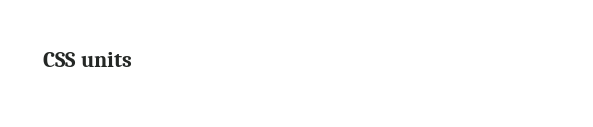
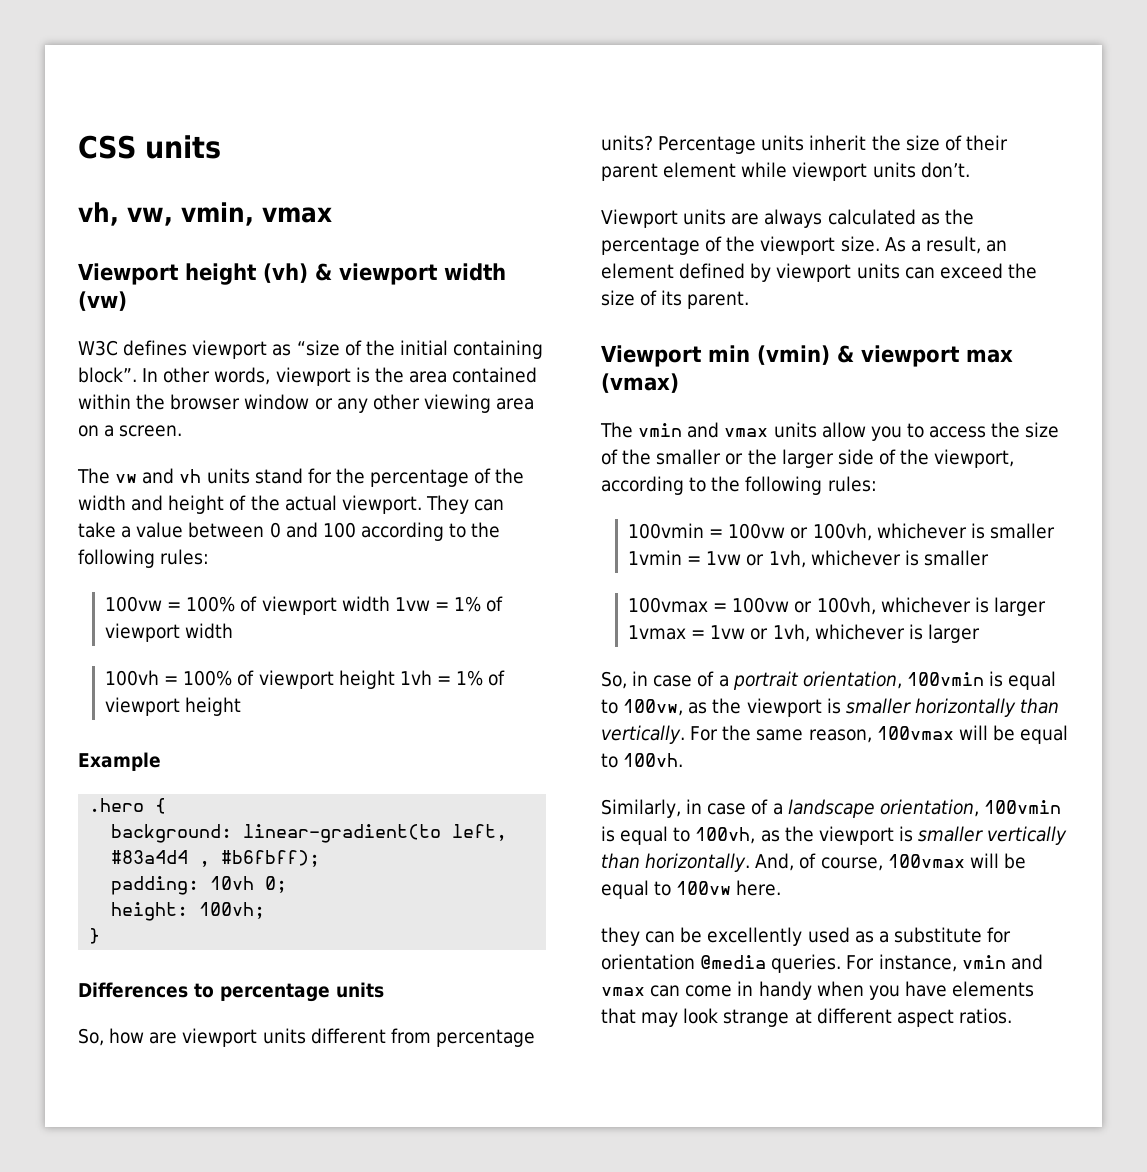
(132, 59) none -> [78,202,332,226] [78,263,506,285] [78,291,127,311] [78,340,544,359] [78,367,538,386] [78,394,535,413] [78,425,183,437] [77,468,525,487] [78,495,505,514] [78,522,501,541] [78,549,210,568] [105,596,504,615] [105,623,234,642] [105,670,506,689] [105,697,242,716] [78,752,161,771] [89,798,167,814] [111,824,508,843] [111,850,321,867] [111,876,288,895] [111,902,266,921] [89,928,101,944] [78,982,384,1002] [78,1028,535,1047] [601,135,1008,154] [601,162,970,181] [601,209,974,228] [601,236,1008,255] [601,263,1037,282] [601,290,750,309] [601,345,1013,367] [601,373,679,393] [600,422,1060,441] [601,449,1015,468] [601,476,877,495] [628,523,1055,541] [628,550,989,568] [628,597,1046,616] [628,624,980,643] [601,671,1057,690] [601,698,1060,717] [601,725,1069,744] [601,753,684,768] [601,799,1061,818] [601,826,1068,845] [601,853,1026,872] [601,880,782,899] [601,927,1012,946] [601,954,1043,973] [601,981,1035,1000] [601,1008,1012,1027] // vh, vw, vmin, vmax // Viewport height (vh) & viewport width (vw) // W3C defines viewport as “size of the initial containing block”. In other words, viewport is the area contained within the browser window or any other viewing area on a screen. // The vw and vh units stand for the percentage of the width and height of the actual viewport. They can take a value between 0 and 100 according to the following rules: // 100vw = 100% of viewport width 1vw = 1% of viewport width // 100vh = 100% of viewport height 1vh = 1% of viewport height // Example // .hero { // background: linear-gradient(to left, #83a4d4 , #b6fbff); // padding: 10vh 0; // height: 100vh; // } // Differences to percentage units // So, how are viewport units different from percentage units? Percentage units inherit the size of their parent element while viewport units don’t. // Viewport units are always calculated as the percentage of the viewport size. As a result, an element defined by viewport units can exceed the size of its parent. // Viewport min (vmin) & viewport max (vmax) // The vmin and vmax units allow you to access the size of the smaller or the larger side of the viewport, according to the following rules: // 100vmin = 100vw or 100vh, whichever is smaller 1vmin = 1vw or 1vh, whichever is smaller // 100vmax = 100vw or 100vh, whichever is larger 1vmax = 1vw or 1vh, whichever is larger // So, in case of a portrait orientation, 100vmin is equal to 100vw, as the viewport is smaller horizontally than vertically. For the same reason, 100vmax will be equal to 100vh. // Similarly, in case of a landscape orientation, 100vmin is equal to 100vh, as the viewport is smaller vertically than horizontally. And, of course, 100vmax will be equal to 100vw here. // they can be excellently used as a substitute for orientation @media queries. For instance, vmin and vmax can come in handy when you have elements that may look strange at different aspect ratios.

